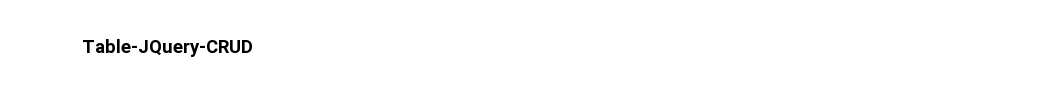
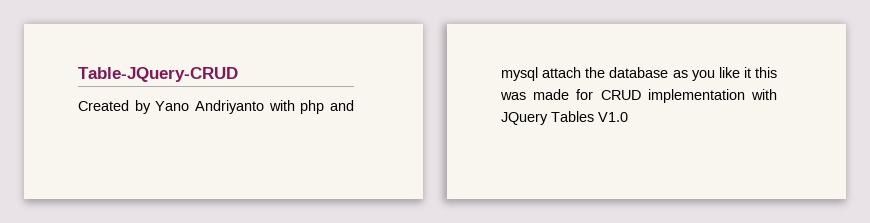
(253, 48) none -> [78,100,354,114] [501,67,777,81] [500,89,777,103] [501,111,628,125] // Created by Yano Andriyanto with php and mysql attach the database as you like it this was made for CRUD implementation with JQuery Tables V1.0

